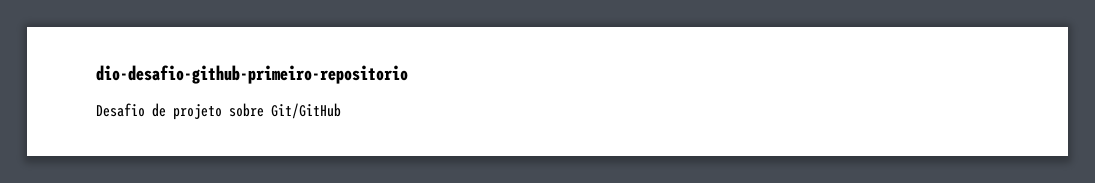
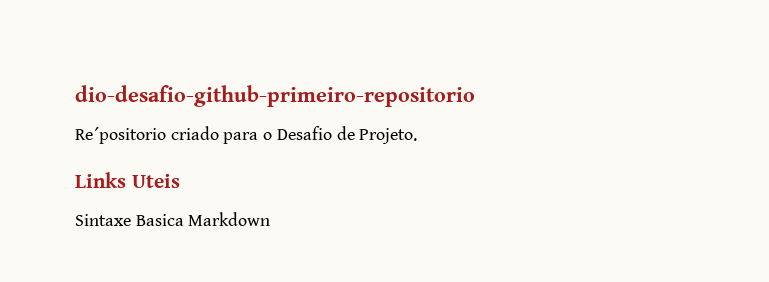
[96,103,341,120] Desafio de projeto sobre Git/GitHub -> [75,126,418,144] [75,172,180,188] [75,212,271,226] Re´positorio criado para o Desafio de Projeto. // Links Uteis // Sintaxe Basica Markdown

